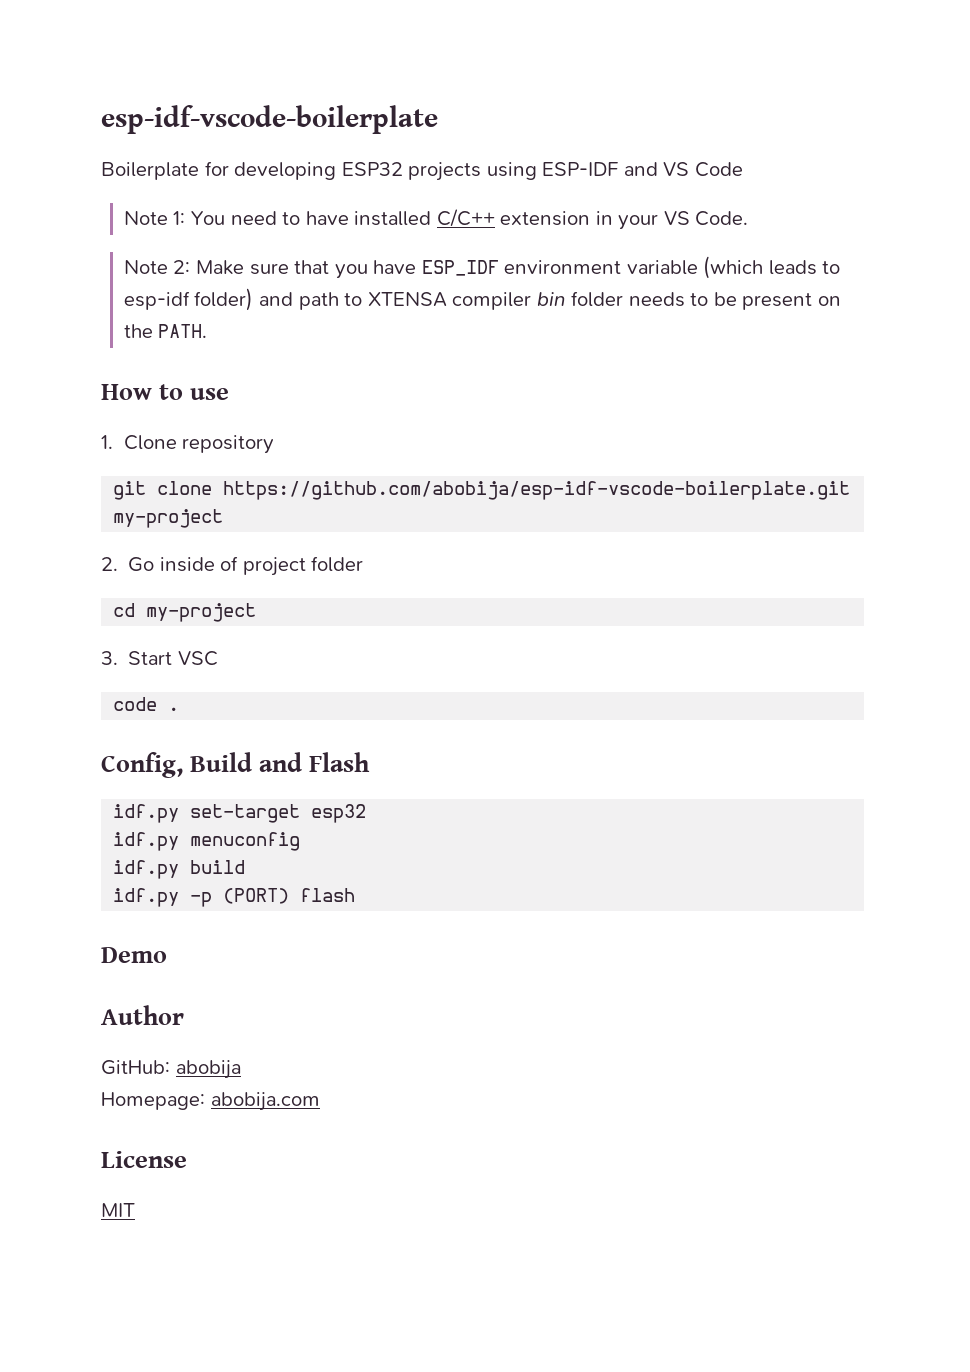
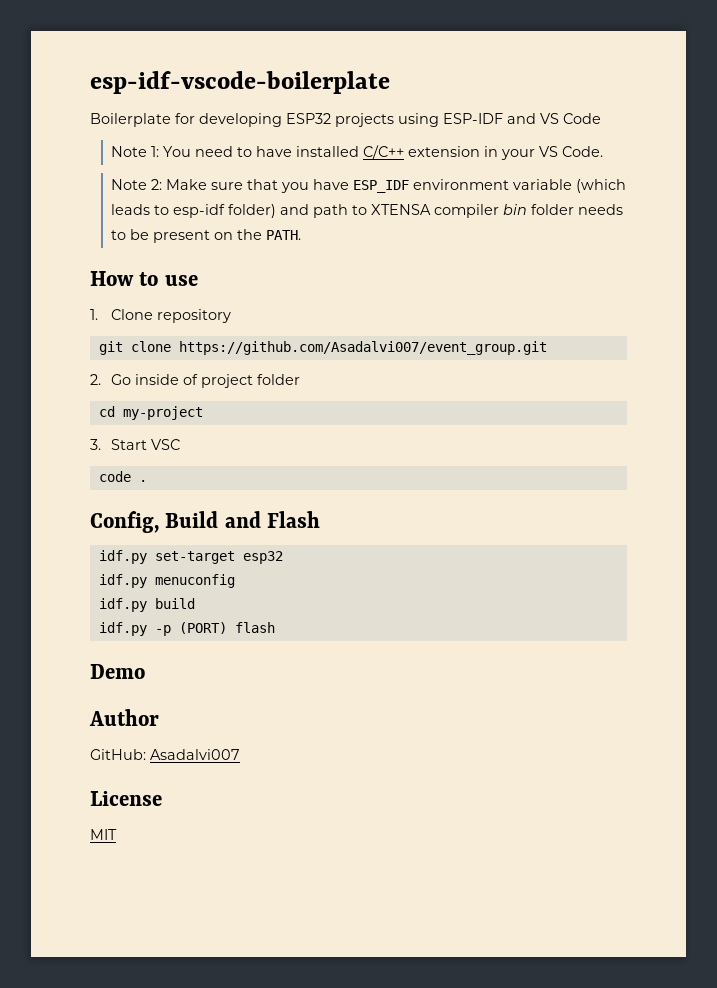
[223,481,851,500] [113,509,224,528] https://github.com/abobija/esp-idf-vscode-boilerplate.git my-project -> [178,341,547,355] https://github.com/Asadalvi007/event_group.git
[175,1060,241,1079] [101,1092,320,1111] abobija // Homepage: abobija.com -> [150,749,240,760] Asadalvi007

